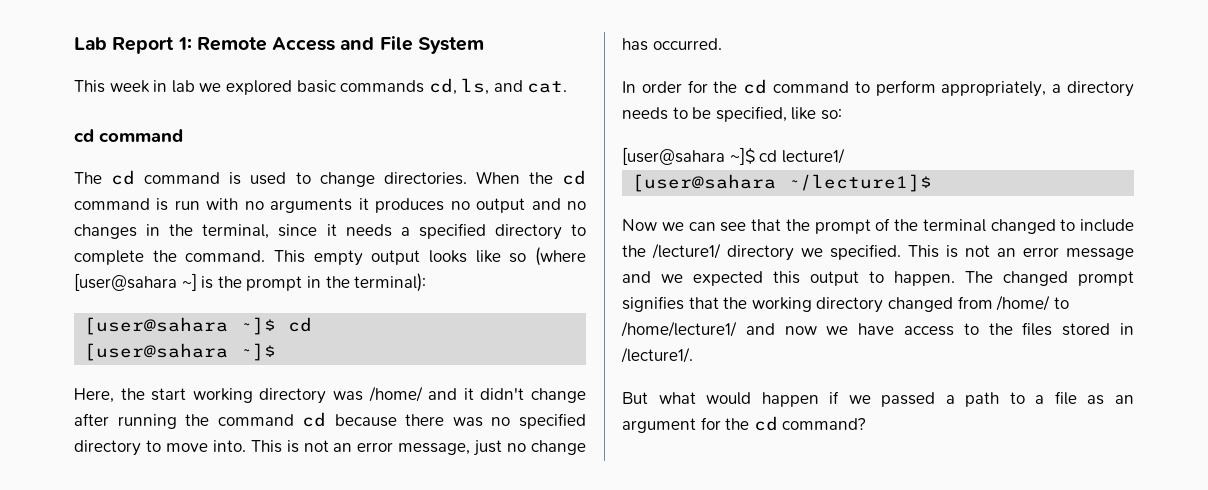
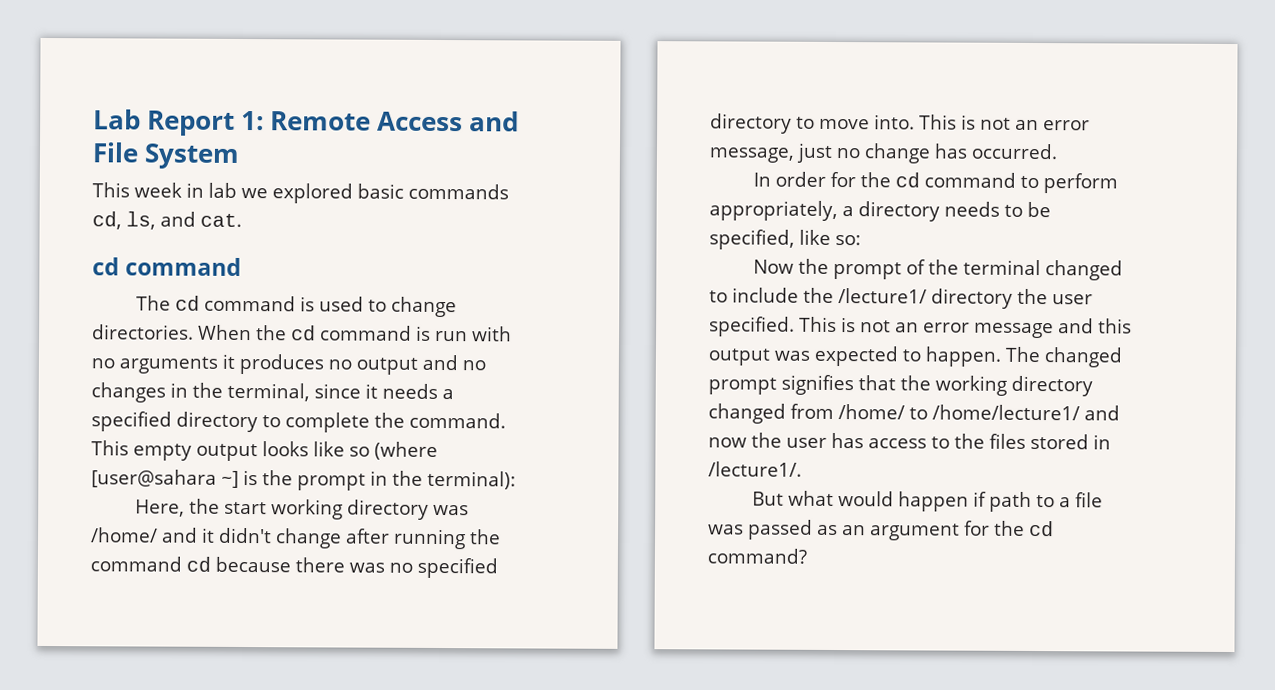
[84,317,313,335] [84,343,277,361] // [user@sahara ~]$ cd // [user@sahara ~]$ -> (516, 480) none
[622,147,845,165] [632,174,933,192] [622,219,781,232] [user@sahara ~]$ cd lecture1/ // [user@sahara ~/lecture1]$ // Now we can see that -> [753,259,795,274] Now
[801,248,823,257] we -> [1017,288,1093,305] the user
[661,271,859,286] we expected this output -> [1098,318,1132,334] [708,345,898,367] this output was expected
[826,323,895,335] we have -> [751,432,864,449] the user has
[848,392,955,407] we passed a -> (988, 499) none
(1077, 398) none -> [708,519,813,540] was passed

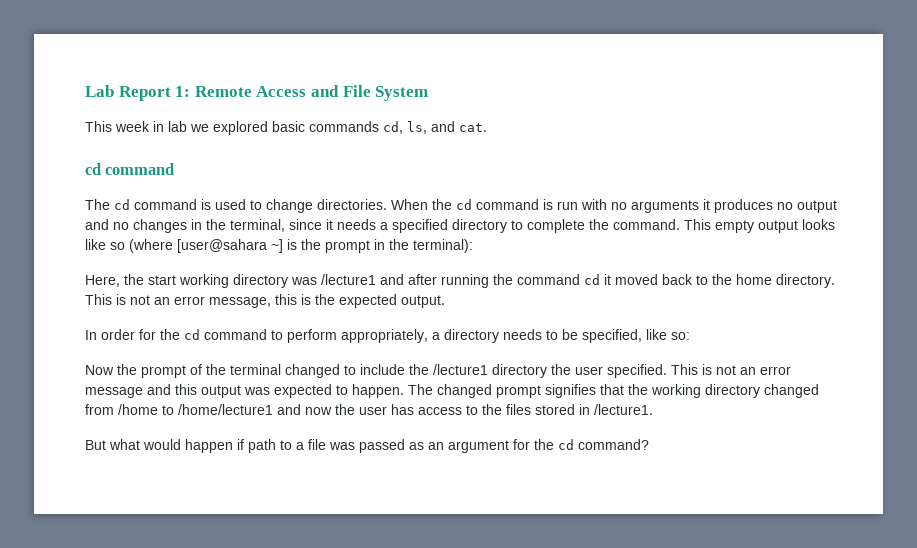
[90,527,342,549] /home/ and it didn't change -> [321,274,404,285] /lecture1 and
[215,556,498,579] [710,113,915,134] because there was no specified directory to move into. -> [604,274,835,288] it moved back to the home directory.
[796,142,1058,164] just no change has occurred. -> [275,294,445,308] this is the expected output.
[838,288,927,304] /lecture1/ -> [433,364,488,375] /lecture1
[838,404,1080,421] /home/ to /home/lecture1/ -> [118,404,273,415] /home to /home/lecture1
[708,461,802,477] /lecture1/. -> [594,404,653,415] /lecture1.

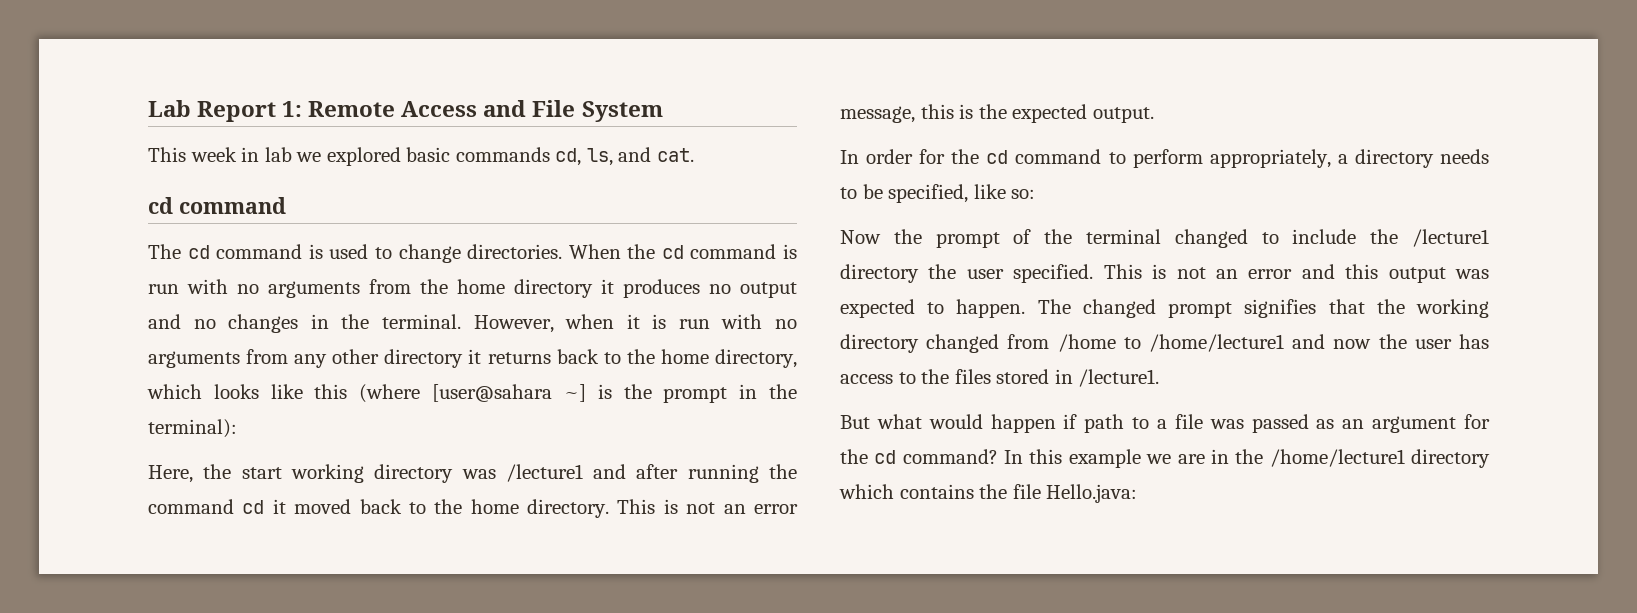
(699, 206) none -> [369,279,593,298] from the home directory
[230,219,798,233] terminal, since it needs a specified directory to complete the command. This empty output -> [381,314,798,333] [148,349,797,368] [147,384,202,399] terminal. However, when it is run with no arguments from any other directory it returns back to the home directory, which
[110,242,125,250] so -> [314,384,348,399] this
[85,387,143,398] message -> (1293, 274) none
(649, 444) none -> [1004,449,1490,468] [839,484,1138,503] In this example we are in the /home/lecture1 directory which contains the file Hello.java:

